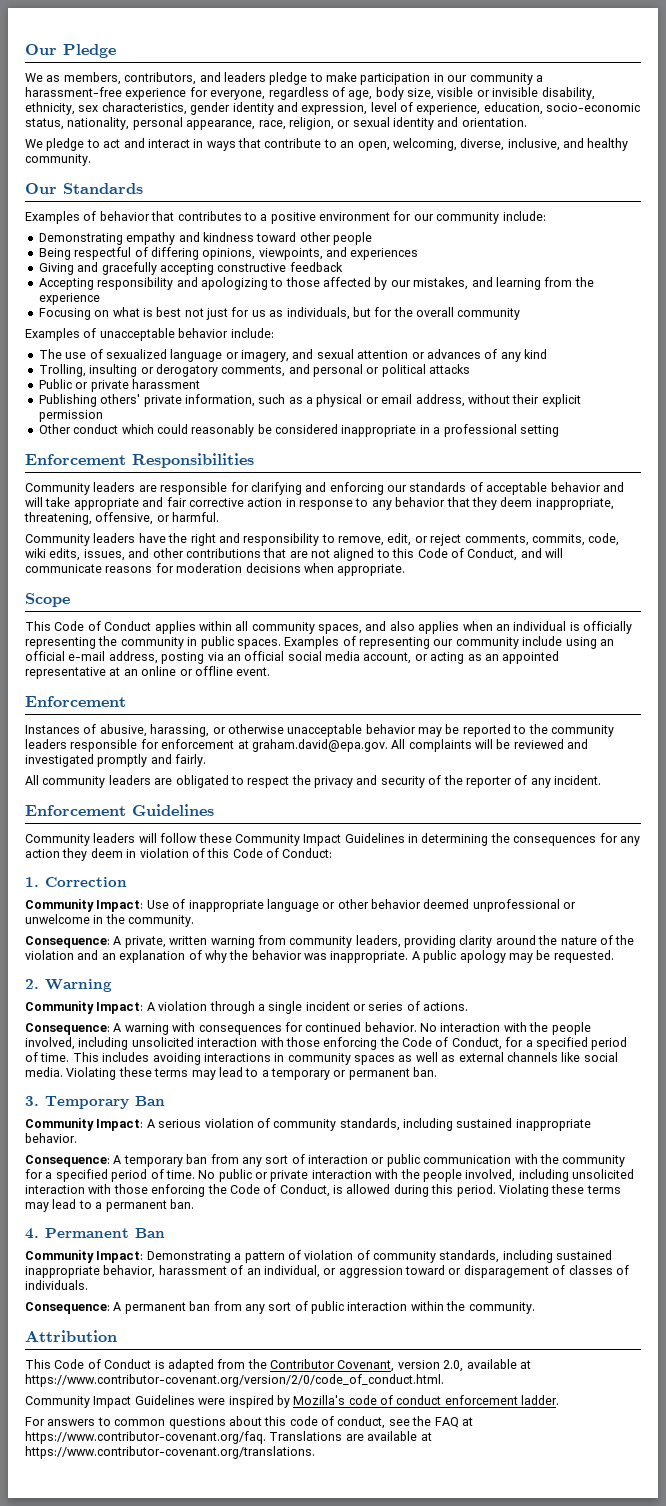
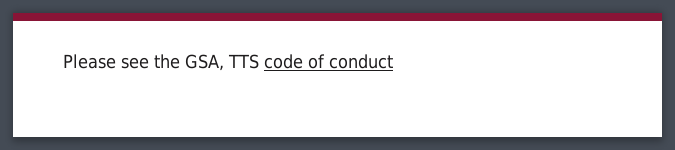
[25,44,116,58] [25,72,543,85] [25,87,595,100] [25,102,641,115] [25,117,527,130] [25,138,629,151] [25,154,91,166] [25,183,143,194] [25,211,546,224] [38,232,372,245] [38,247,419,260] [38,262,343,275] [38,277,594,290] [38,293,100,305] [38,307,521,320] [25,328,274,341] [38,349,547,362] [38,364,471,377] [38,379,200,392] [38,394,581,407] [38,410,103,422] [38,424,559,437] [25,453,254,468] [25,482,624,495] [25,497,614,510] [24,512,220,525] [25,533,620,546] [25,548,563,561] [25,563,406,576] [25,593,70,607] [25,621,632,634] [25,636,614,649] [25,651,560,664] [25,666,271,679] [25,696,126,707] [25,724,614,737] [25,739,589,752] [25,754,207,767] [25,775,601,788] [25,804,214,816] [25,833,640,846] [25,848,333,861] [25,877,127,887] [25,899,577,912] [25,914,195,927] [25,935,635,948] [25,950,614,963] [25,979,112,992] [25,1001,469,1014] [25,1022,591,1035] [25,1037,628,1050] [25,1052,618,1065] [25,1067,438,1080] [25,1096,165,1109] [25,1118,591,1131] [25,1133,77,1143] [25,1154,626,1167] [25,1169,634,1182] [25,1184,621,1197] [25,1199,194,1212] [25,1228,165,1239] [25,1250,613,1263] [25,1265,629,1278] [25,1280,88,1290] [25,1301,535,1314] [25,1330,117,1342] [25,1359,531,1372] [25,1374,444,1387] [25,1395,560,1408] [25,1416,473,1429] [25,1431,432,1444] [25,1446,315,1459] Our Pledge // We as members, contributors, and leaders pledge to make participation in our community a harassment-free experience for everyone, regardless of age, body size, visible or invisible disability, ethnicity, sex characteristics, gender identity and expression, level of experience, education, socio-economic status, nationality, personal appearance, race, religion, or sexual identity and orientation. // We pledge to act and interact in ways that contribute to an open, welcoming, diverse, inclusive, and healthy community. // Our Standards // Examples of behavior that contributes to a positive environment for our community include: // Demonstrating empathy and kindness toward other people // Being respectful of differing opinions, viewpoints, and experiences // Giving and gracefully accepting constructive feedback // Accepting responsibility and apologizing to those affected by our mistakes, and learning from the experience // Focusing on what is best not just for us as individuals, but for the overall community // Examples of unacceptable behavior include: // The use of sexualized language or imagery, and sexual attention or advances of any kind // Trolling, insulting or derogatory comments, and personal or political attacks // Public or private harassment // Publishing others' private information, such as a physical or email address, without their explicit permission // Other conduct which could reasonably be considered inappropriate in a professional setting // Enforcement Responsibilities // Community leaders are responsible for clarifying and enforcing our standards of acceptable behavior and will take appropriate and fair corrective action in response to any behavior that they deem inappropriate, threatening, offensive, or harmful. // Community leaders have the right and responsibility to remove, edit, or reject comments, commits, code, wiki edits, issues, and other contributions that are not aligned to this Code of Conduct, and will communicate reasons for moderation decisions when appropriate. // Scope // This Code of Conduct applies within all community spaces, and also applies when an individual is officially representing the community in public spaces. Examples of representing our community include using an official e-mail address, posting via an official social media account, or acting as an appointed representative at an online or offline event. // Enforcement // Instances of abusive, harassing, or otherwise unacceptable behavior may be reported to the community leaders responsible for enforcement at graham.david@epa.gov. All complaints will be reviewed and investigated promptly and fairly. // All community leaders are obligated to respect the privacy and security of the reporter of any incident. // Enforcement Guidelines // Community leaders will follow these Community Impact Guidelines in determining the consequences for any action they deem in violation of this Code of Conduct: // 1. Correction // Community Impact: Use of inappropriate language or other behavior deemed unprofessional or unwelcome in the community. // Consequence: A private, written warning from community leaders, providing clarity around the nature of the violation and an explanation of why the behavior was inappropriate. A public apology may be requested. // 2. Warning // Community Impact: A violation through a single incident or series of actions. // Consequence: A warning with consequences for continued behavior. No interaction with the people involved, including unsolicited interaction with those enforcing the Code of Conduct, for a specified period of time. This includes avoiding interactions in community spaces as well as external channels like social media. Violating these terms may lead to a temporary or permanent ban. // 3. Temporary Ban // Community Impact: A serious violation of community standards, including sustained inappropriate behavior. // Consequence: A temporary ban from any sort of interaction or public communication with the community for a specified period of time. No public or private interaction with the people involved, including unsolicited interaction with those enforcing the Code of Conduct, is allowed during this period. Violating these terms may lead to a permanent ban. // 4. Permanent Ban // Community Impact: Demonstrating a pattern of violation of community standards, including sustained inappropriate behavior, harassment of an individual, or aggression toward or disparagement of classes of individuals. // Consequence: A permanent ban from any sort of public interaction within the community. // Attribution // This Code of Conduct is adapted from the Contributor Covenant, version 2.0, available at https://www.contributor-covenant.org/version/2/0/code_of_conduct.html. // Community Impact Guidelines were inspired by Mozilla's code of conduct enforcement ladder. // For answers to common questions about this code of conduct, see the FAQ at https://www.contributor-covenant.org/faq. Translations are available at https://www.contributor-covenant.org/translations. -> [63,54,393,71] Please see the GSA, TTS code of conduct

